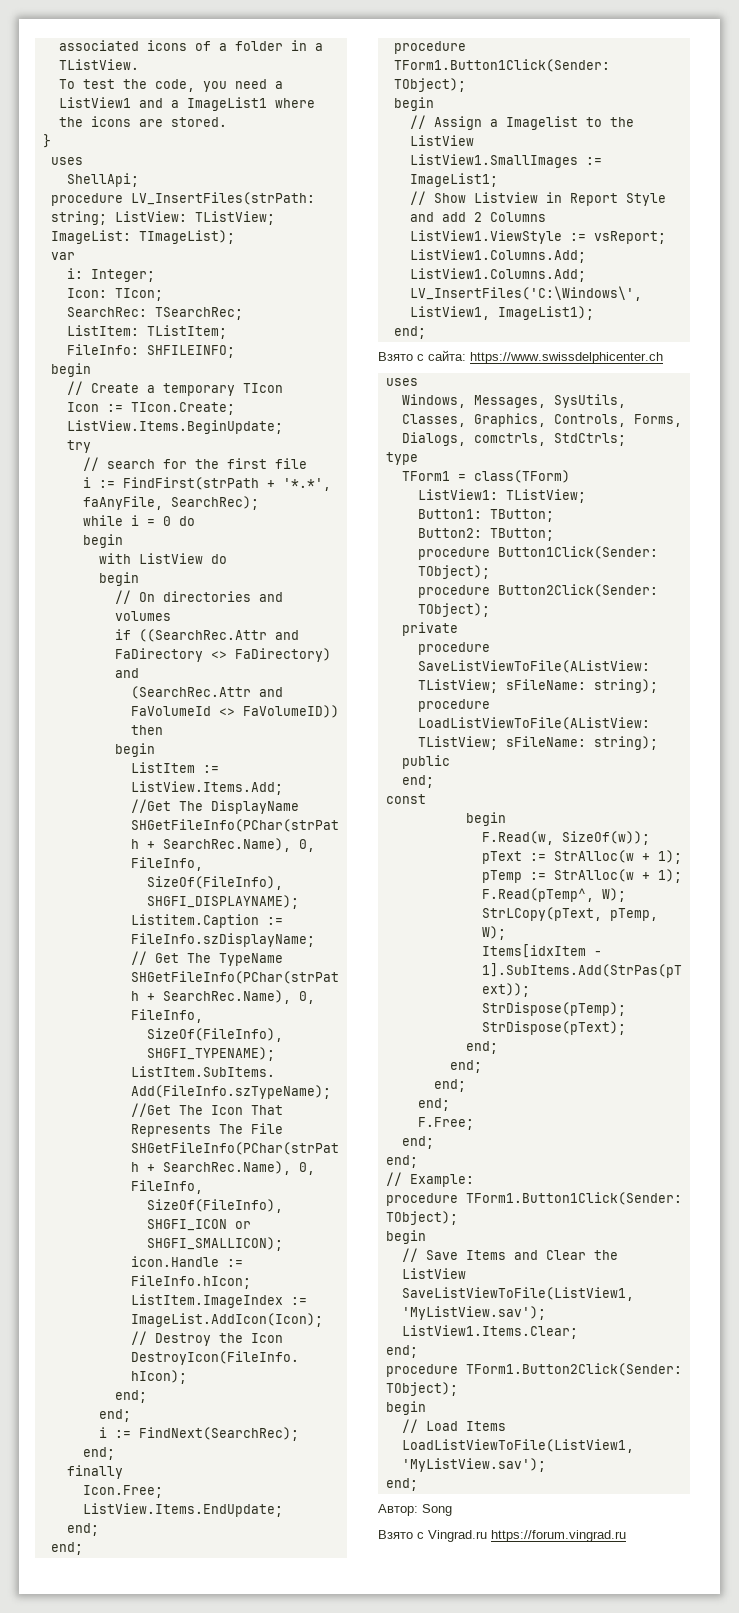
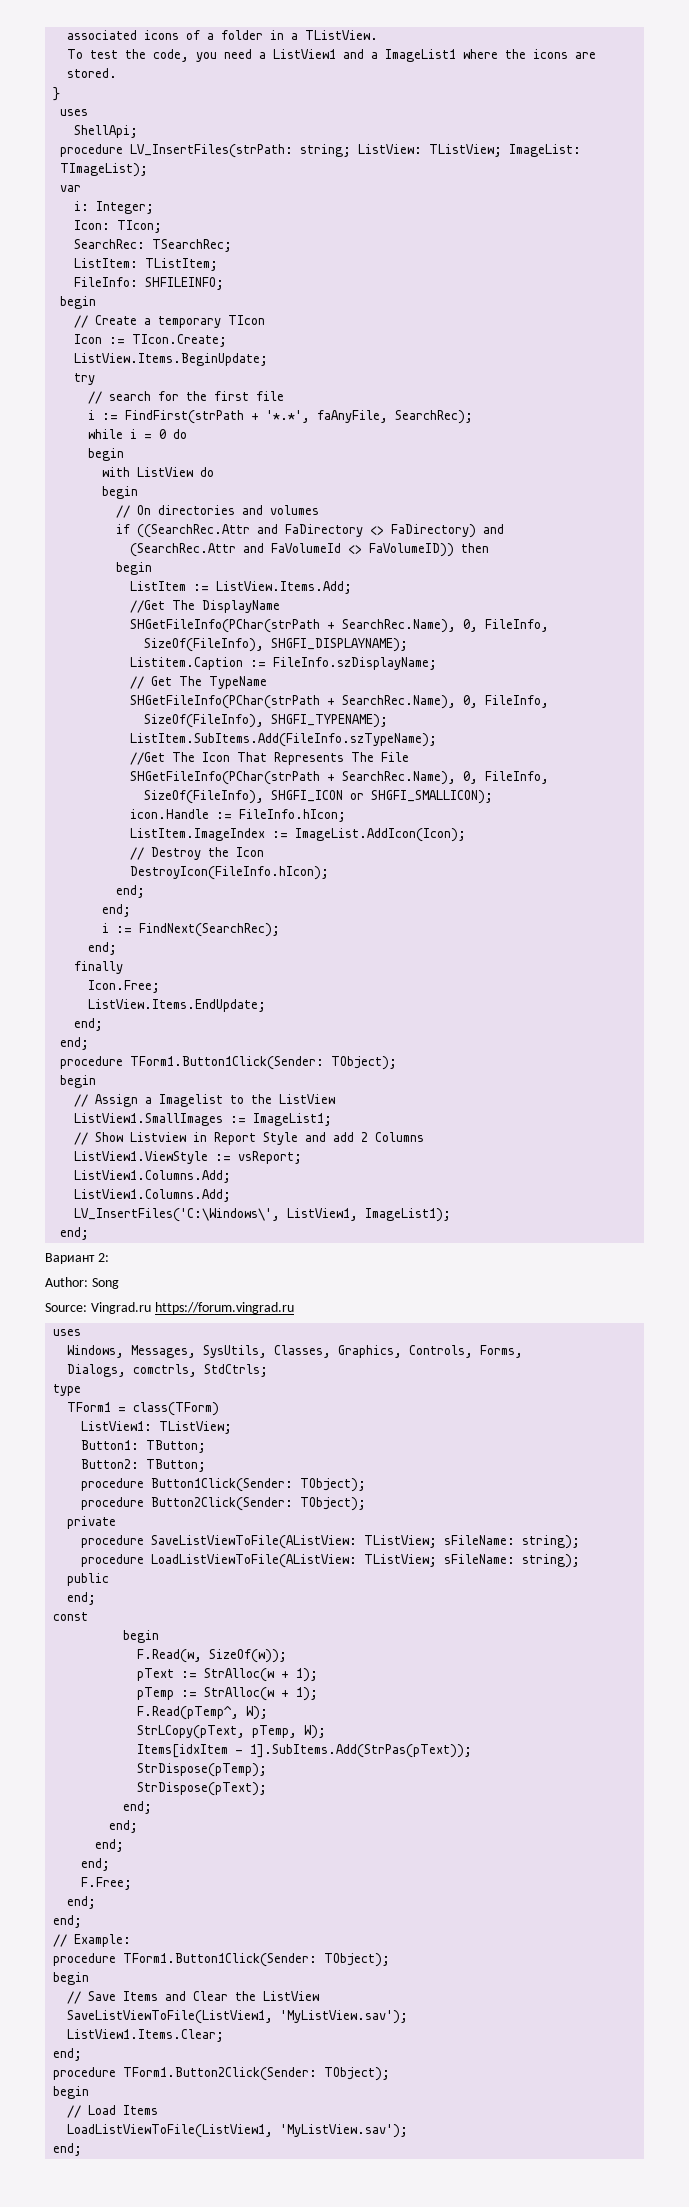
[378,350,663,364] Взято с сайта: https://www.swissdelphicenter.ch -> [45,1253,109,1264] [45,1277,119,1289] [45,1302,294,1314] Вариант 2: // Author: Song // Source: Vingrad.ru https://forum.vingrad.ru
[378,1504,452,1516] [378,1530,626,1542] // Автор: Song // Взято с Vingrad.ru https://forum.vingrad.ru -> (83, 2149) none

